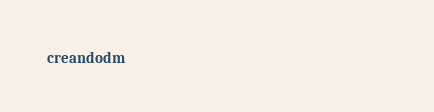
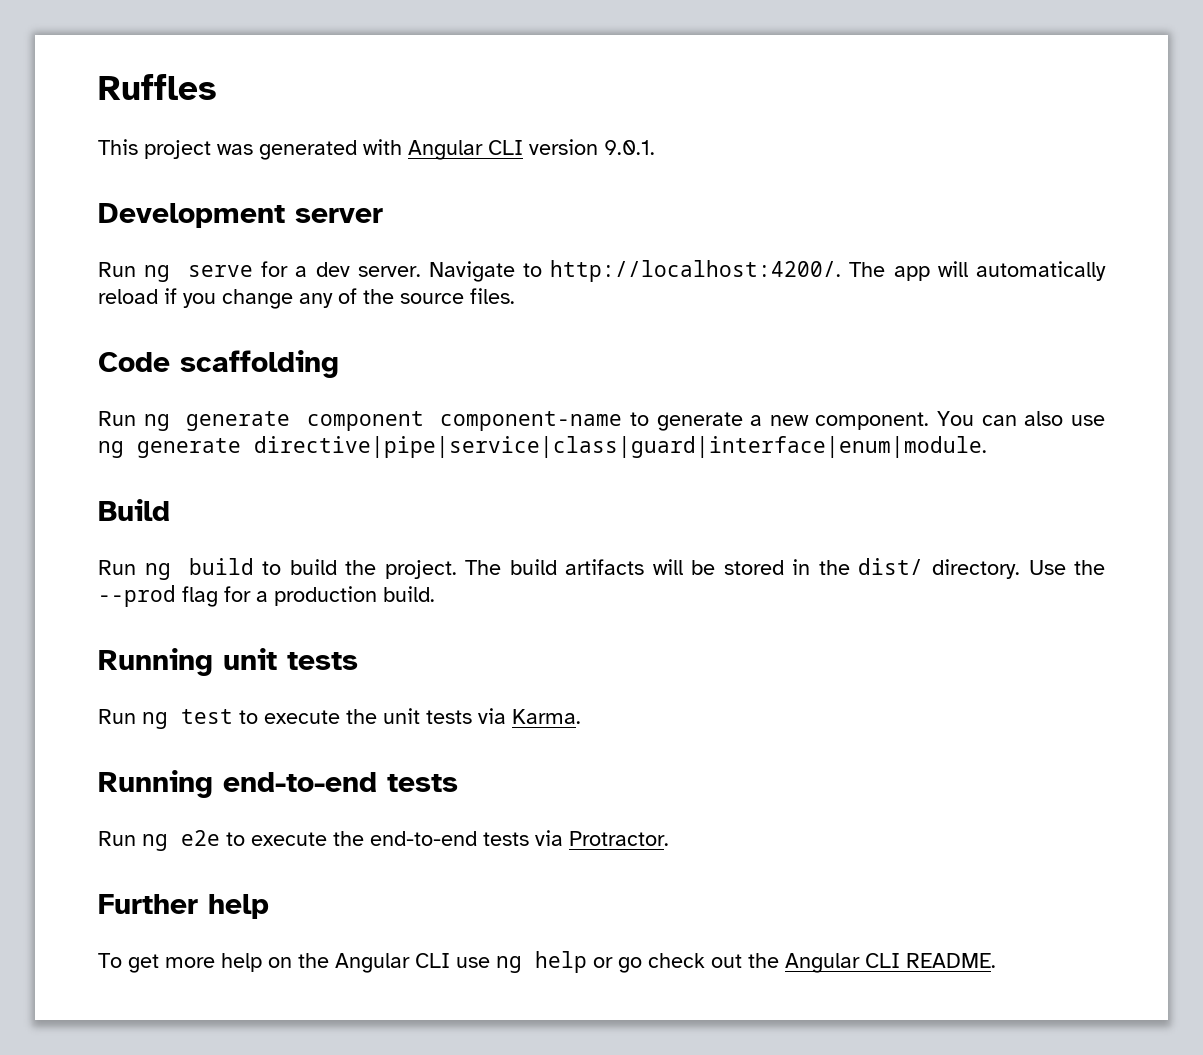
[47,51,126,63] creandodm -> [98,74,217,100] [98,139,655,160] [98,203,383,228] [98,260,1107,282] [98,288,515,309] [98,350,339,378] [98,411,1105,431] [98,436,987,458] [98,499,170,521] [98,558,1105,580] [98,585,435,607] [98,648,358,676] [98,708,581,729] [98,770,458,798] [98,830,669,851] [98,894,269,919] [98,951,996,973] Ruffles // This project was generated with Angular CLI version 9.0.1. // Development server // Run ng serve for a dev server. Navigate to http://localhost:4200/. The app will automatically reload if you change any of the source files. // Code scaffolding // Run ng generate component component-name to generate a new component. You can also use ng generate directive|pipe|service|class|guard|interface|enum|module. // Build // Run ng build to build the project. The build artifacts will be stored in the dist/ directory. Use the --prod flag for a production build. // Running unit tests // Run ng test to execute the unit tests via Karma. // Running end-to-end tests // Run ng e2e to execute the end-to-end tests via Protractor. // Further help // To get more help on the Angular CLI use ng help or go check out the Angular CLI README.

